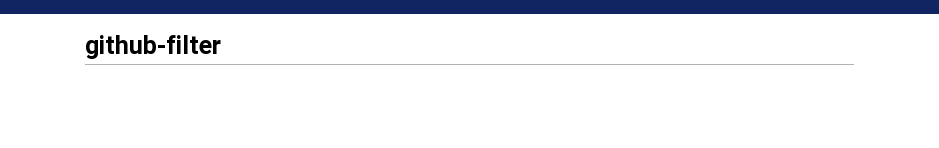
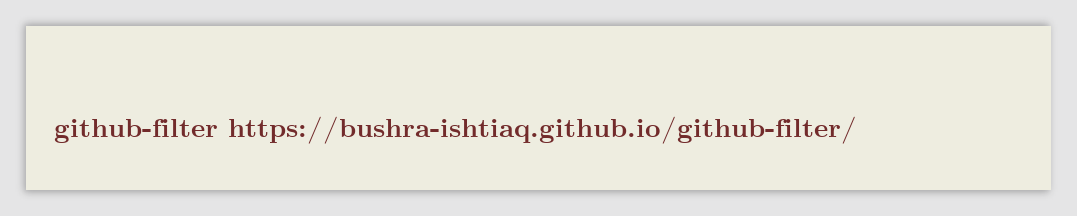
(221, 47) none -> [228,116,857,144] https://bushra-ishtiaq.github.io/github-filter/

